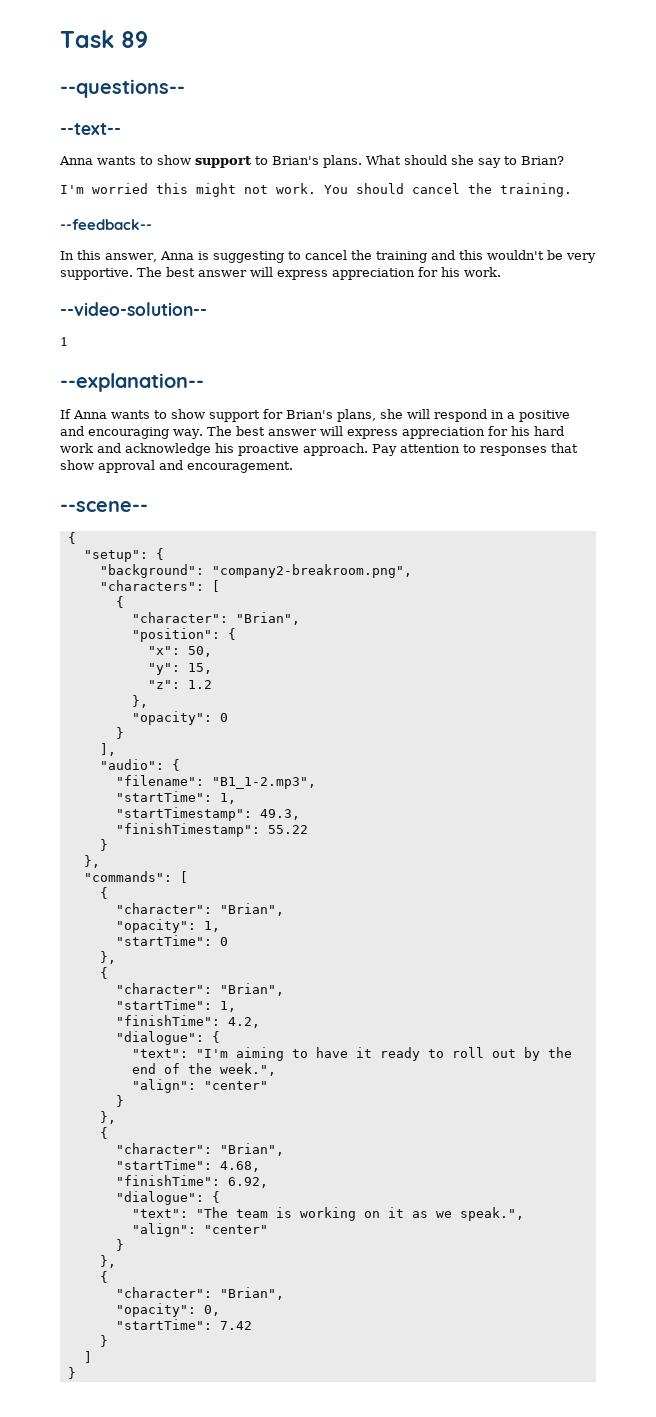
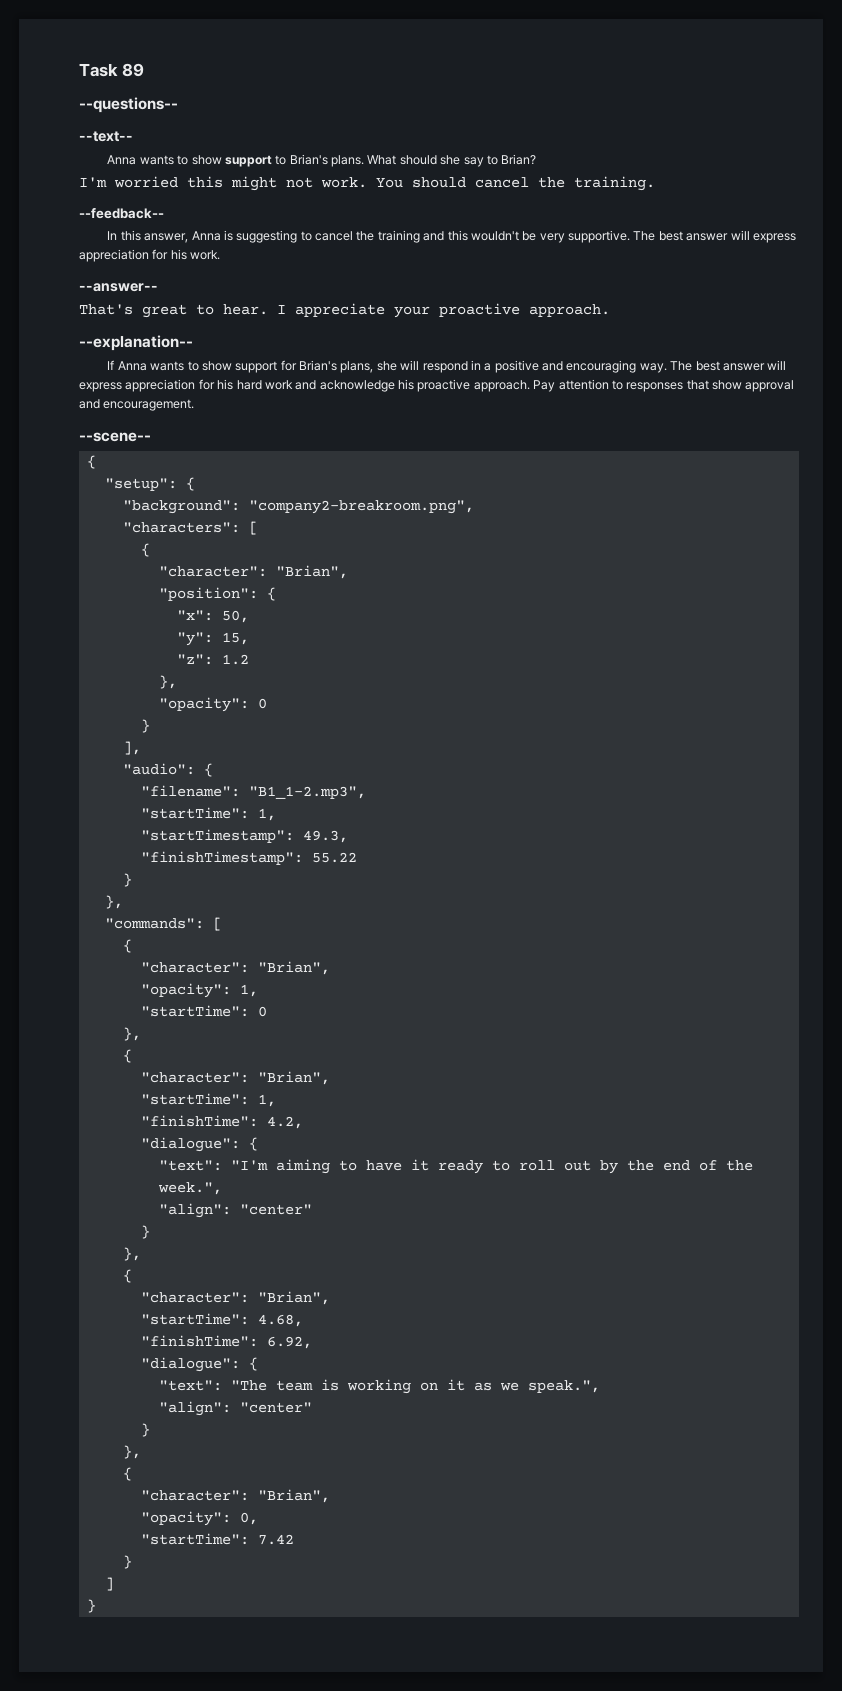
[60,302,207,316] [60,337,68,346] --video-solution-- // 1 -> [79,283,158,292] [79,303,610,318] --answer-- // That's great to hear. I appreciate your proactive approach.

